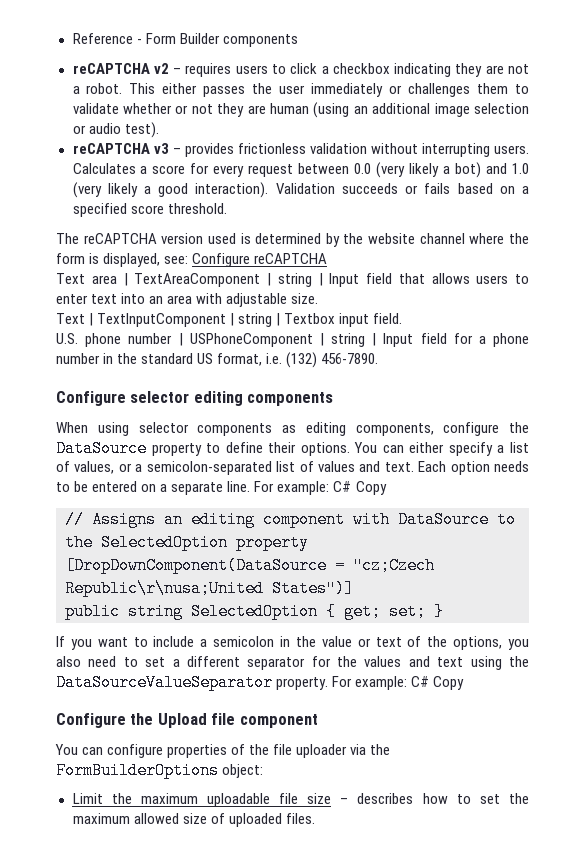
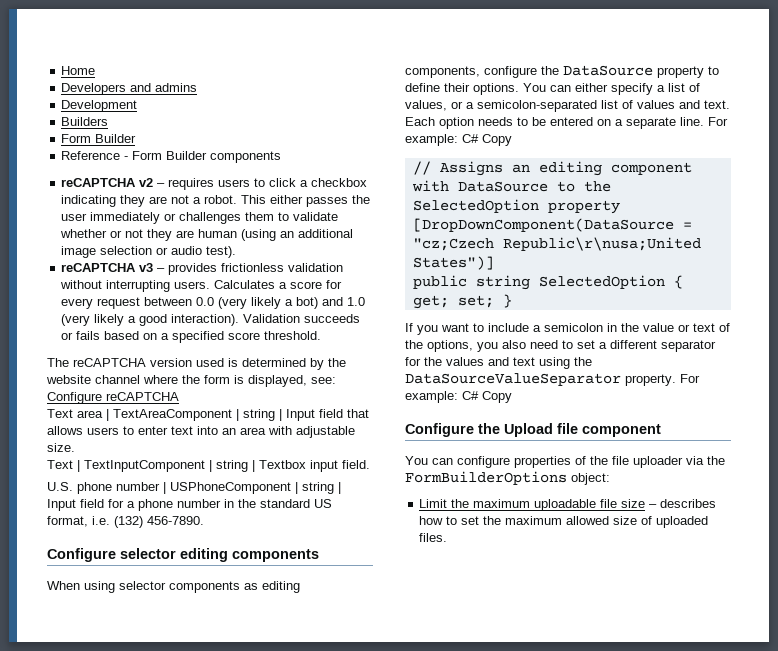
(72, 38) none -> [61,66,96,75] [61,83,198,95] [61,100,138,112] [61,117,109,126] [61,134,137,143] Home // Developers and admins // Development // Builders // Form Builder //

